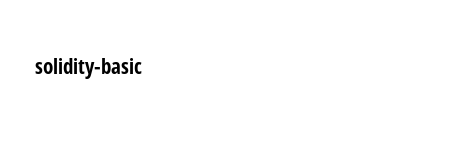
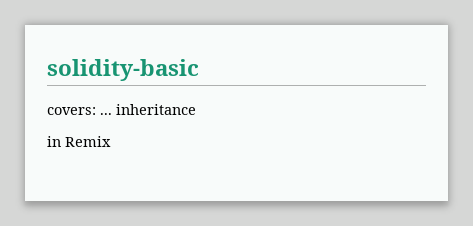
(142, 68) none -> [47,104,196,115] [47,136,111,147] // covers: ... inheritance // in Remix

